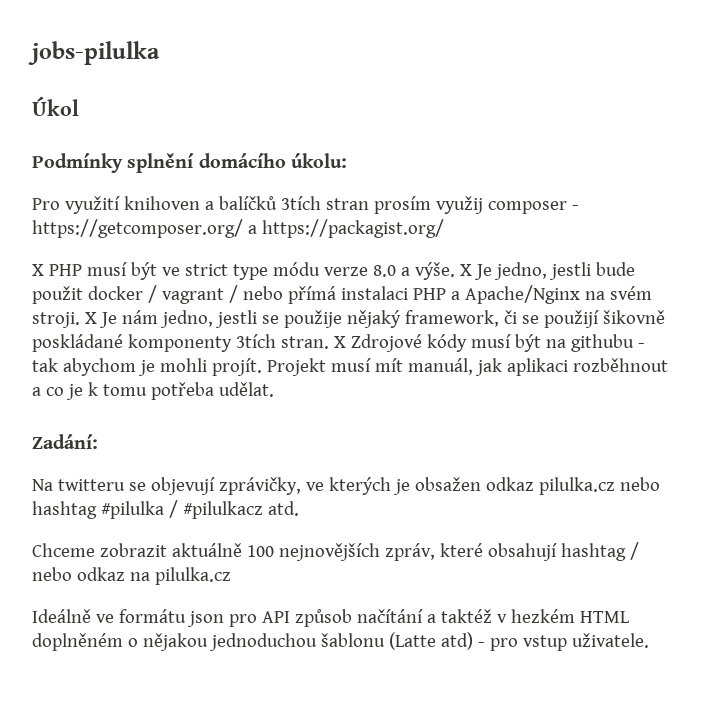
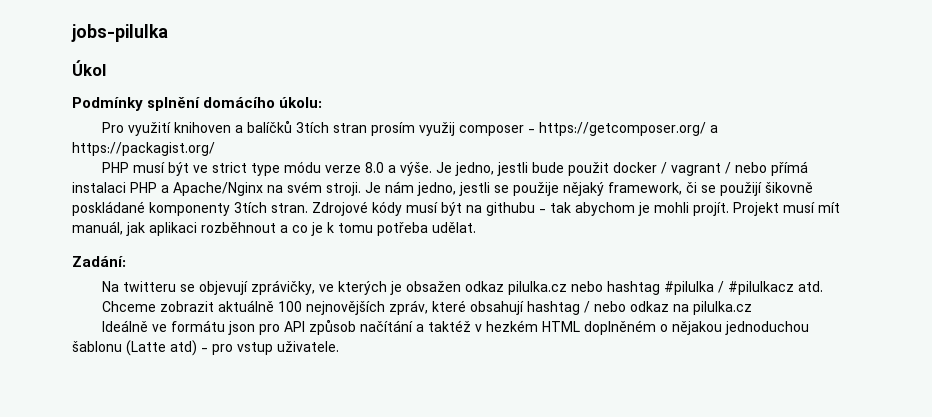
[32,264,44,276] X -> (215, 149) none
[459,264,472,276] X -> (432, 169) none
[84,312,97,324] X -> (361, 189) none
[333,336,346,348] X -> (308, 208) none

